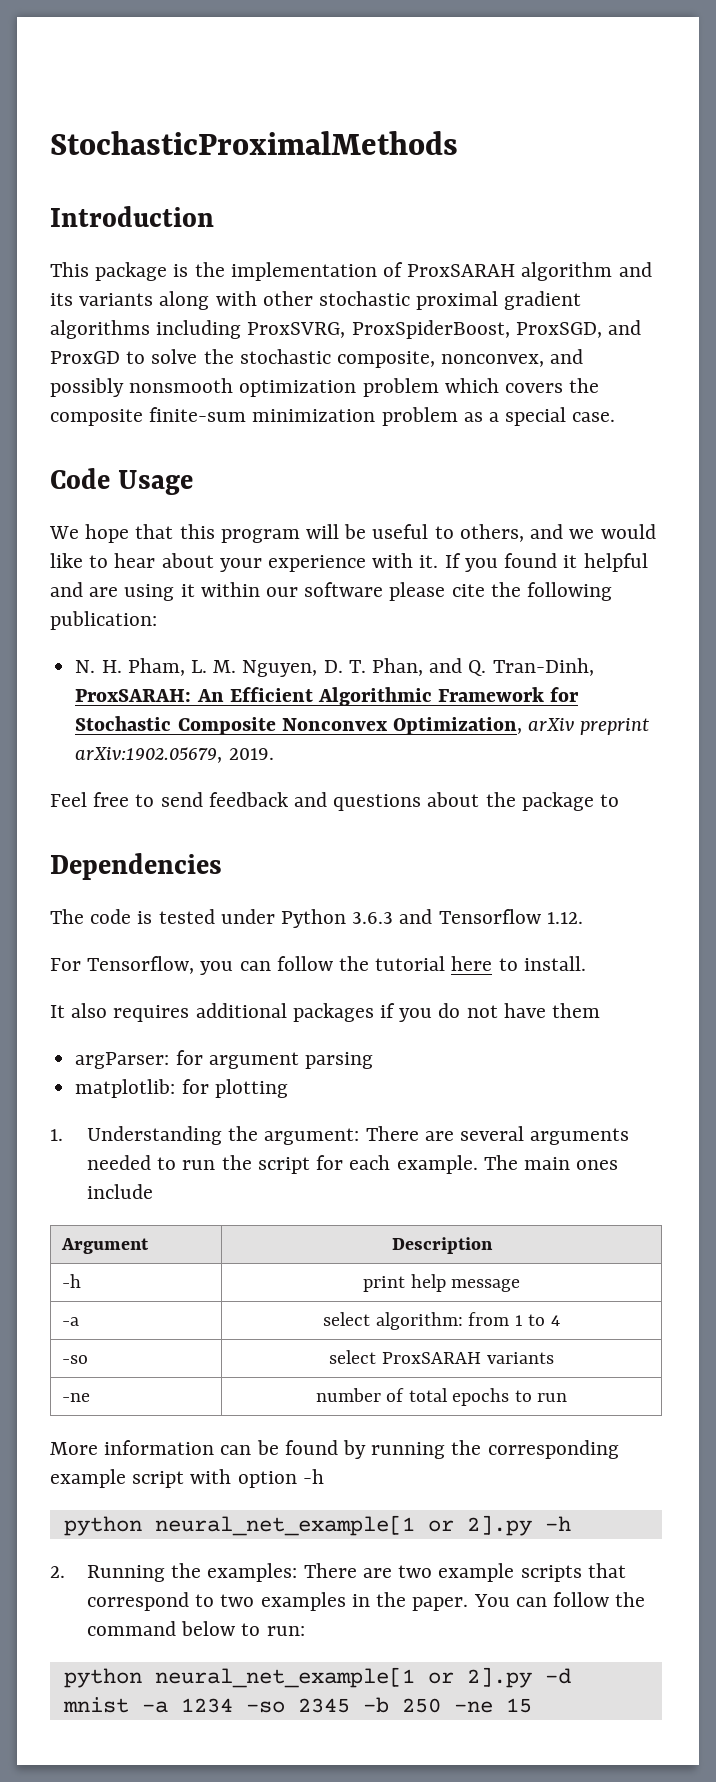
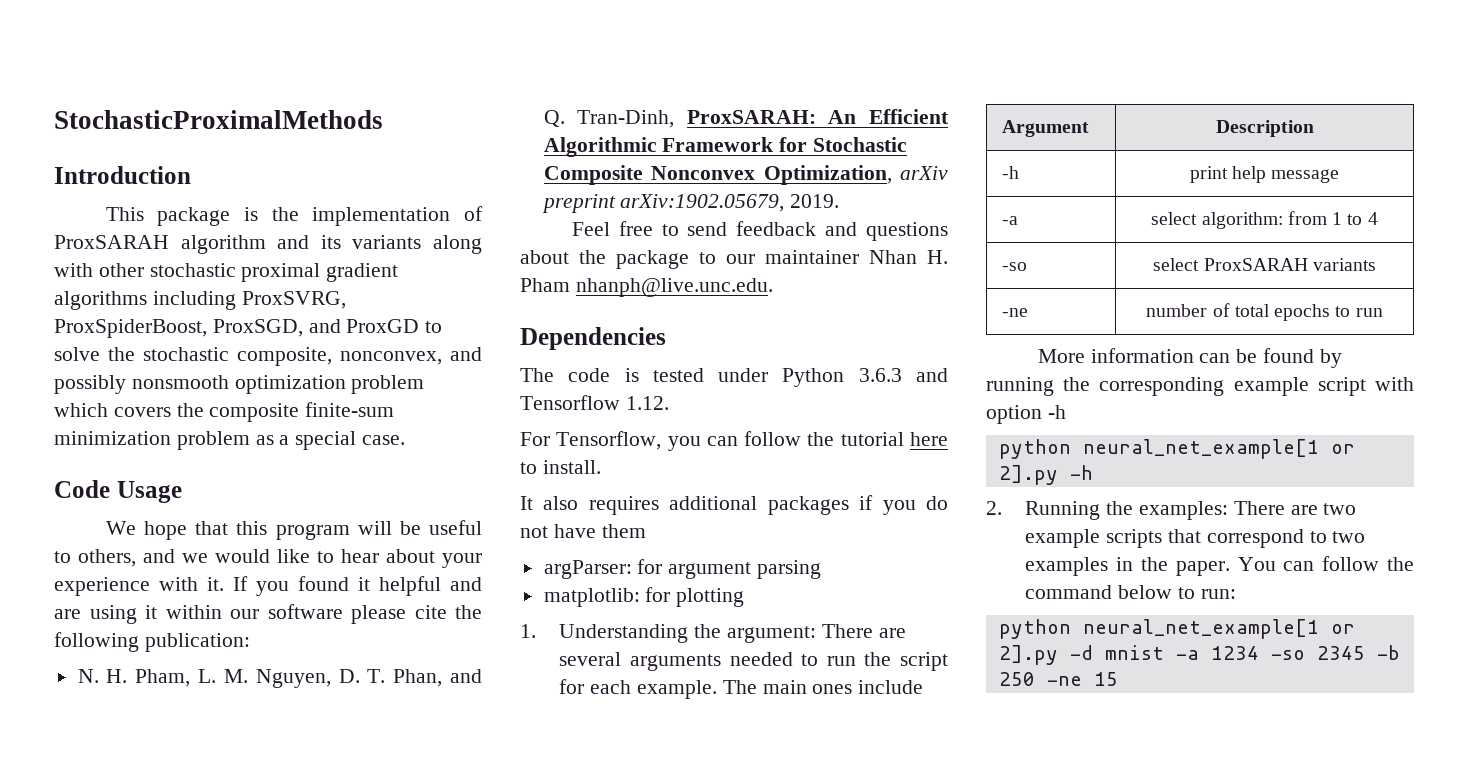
(620, 800) none -> [726,250,948,264] [520,278,773,297] our maintainer Nhan H. Pham nhanph@live.unc.edu.

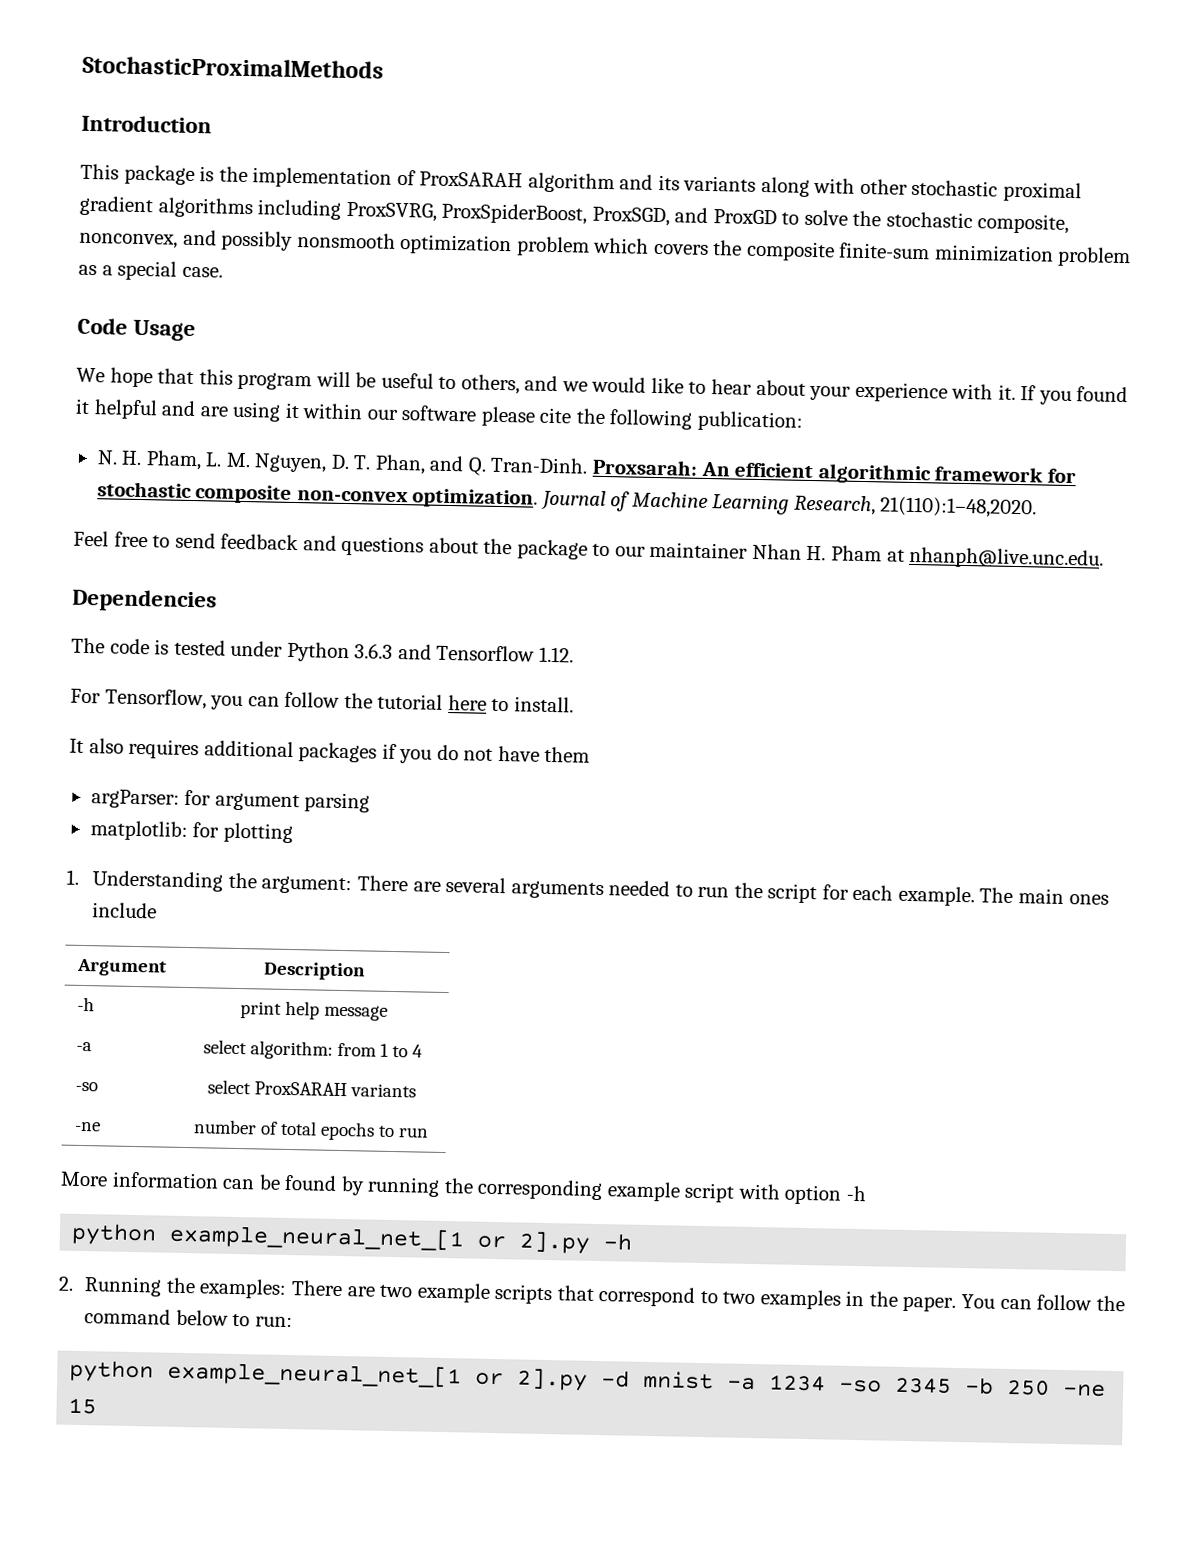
[577,109,949,128] [543,137,908,157] [543,165,948,185] [541,194,840,213] Tran-Dinh, ProxSARAH: An Efficient Algorithmic Framework for Stochastic Composite Nonconvex Optimization, arXiv preprint arXiv:1902.05679, 2019. -> [490,456,1076,485] [96,481,1038,519] Tran-Dinh. Proxsarah: An efficient algorithmic framework for stochastic composite non-convex optimization. Journal of Machine Learning Research, 21(110):1–48,2020.
(570, 285) none -> [886,549,905,562] at
[1082,439,1319,459] neural_net_example[1 -> [169,1224,466,1252] example_neural_net_[1
[1082,619,1319,639] neural_net_example[1 -> [167,1361,463,1389] example_neural_net_[1

